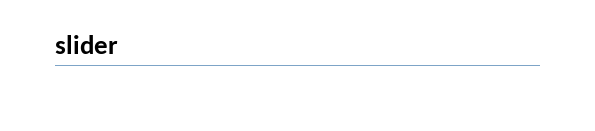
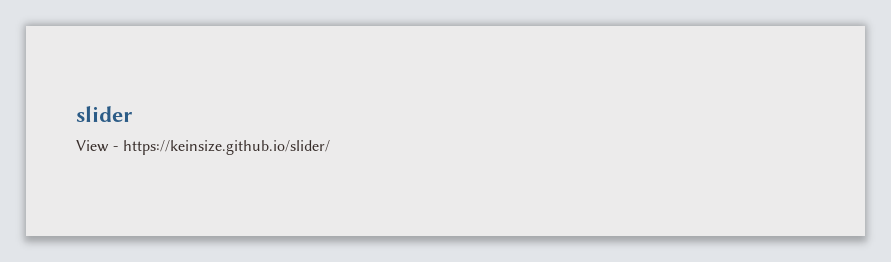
(118, 44) none -> [76,140,330,155] // View - https://keinsize.github.io/slider/

